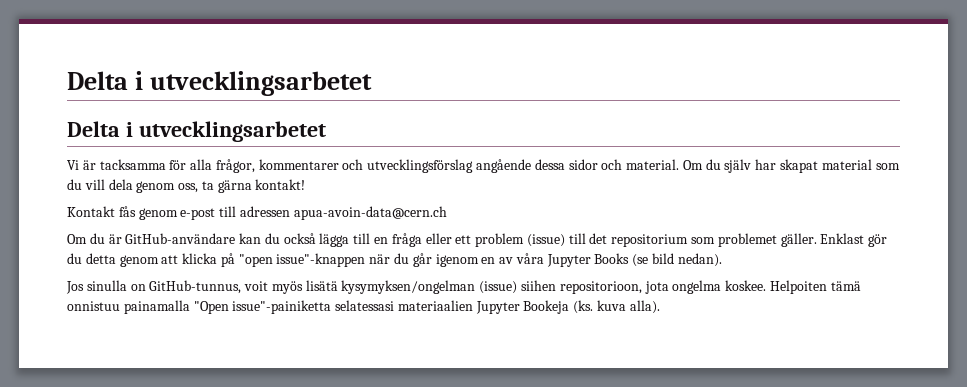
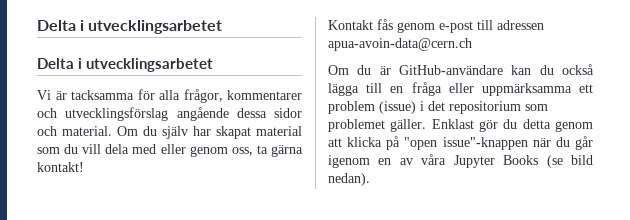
(133, 184) none -> [132,144,186,154] med eller
(452, 238) none -> [481,83,572,96] uppmärksamma
[568,233,586,244] till -> [420,101,424,111] i
[66,280,861,294] [67,300,660,314] // Jos sinulla on GitHub-tunnus, voit myös lisätä kysymyksen/ongelman (issue) siihen repositorioon, jota ongelma koskee. Helpoiten tämä onnistuu painamalla "Open issue"-painiketta selatessasi materiaalien Jupyter Bookeja (ks. kuva alla). -> (370, 179) none

